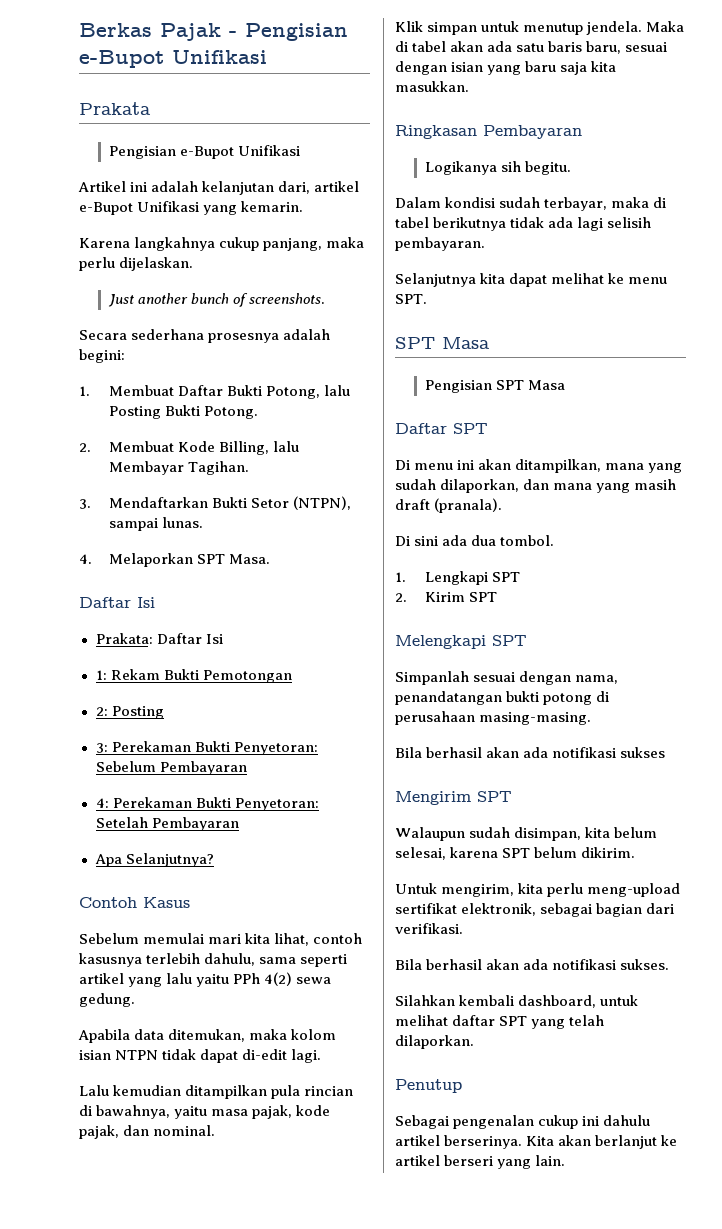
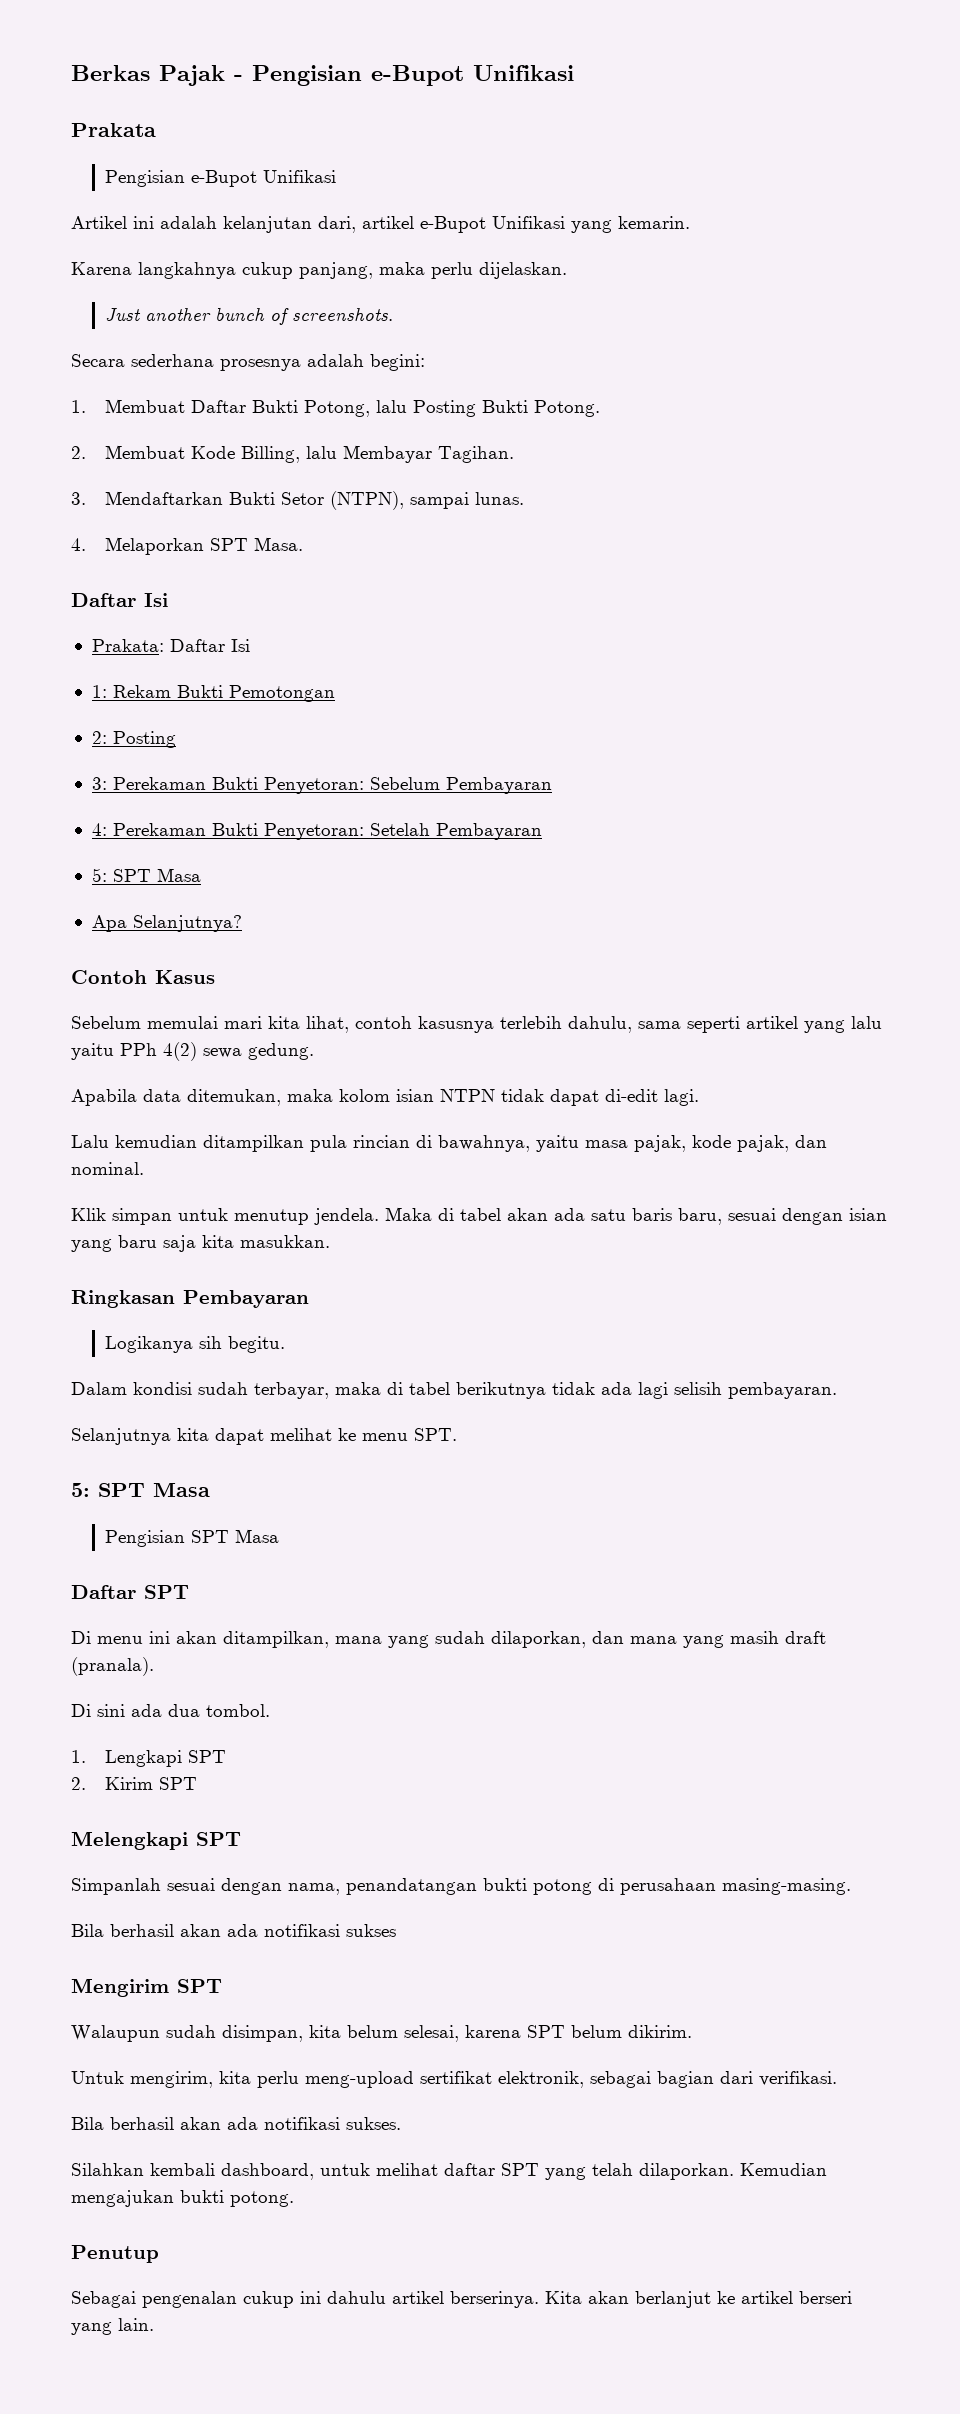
(239, 824) none -> [91,868,201,882] // 5: SPT Masa
(427, 299) none -> [71,1483,90,1497] 5:
(474, 1042) none -> [740,2163,827,2176] [71,2190,294,2207] Kemudian mengajukan bukti potong.

